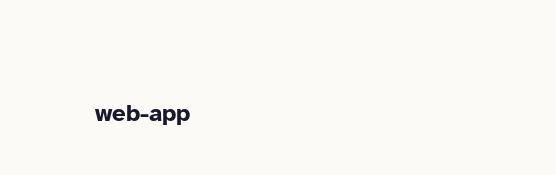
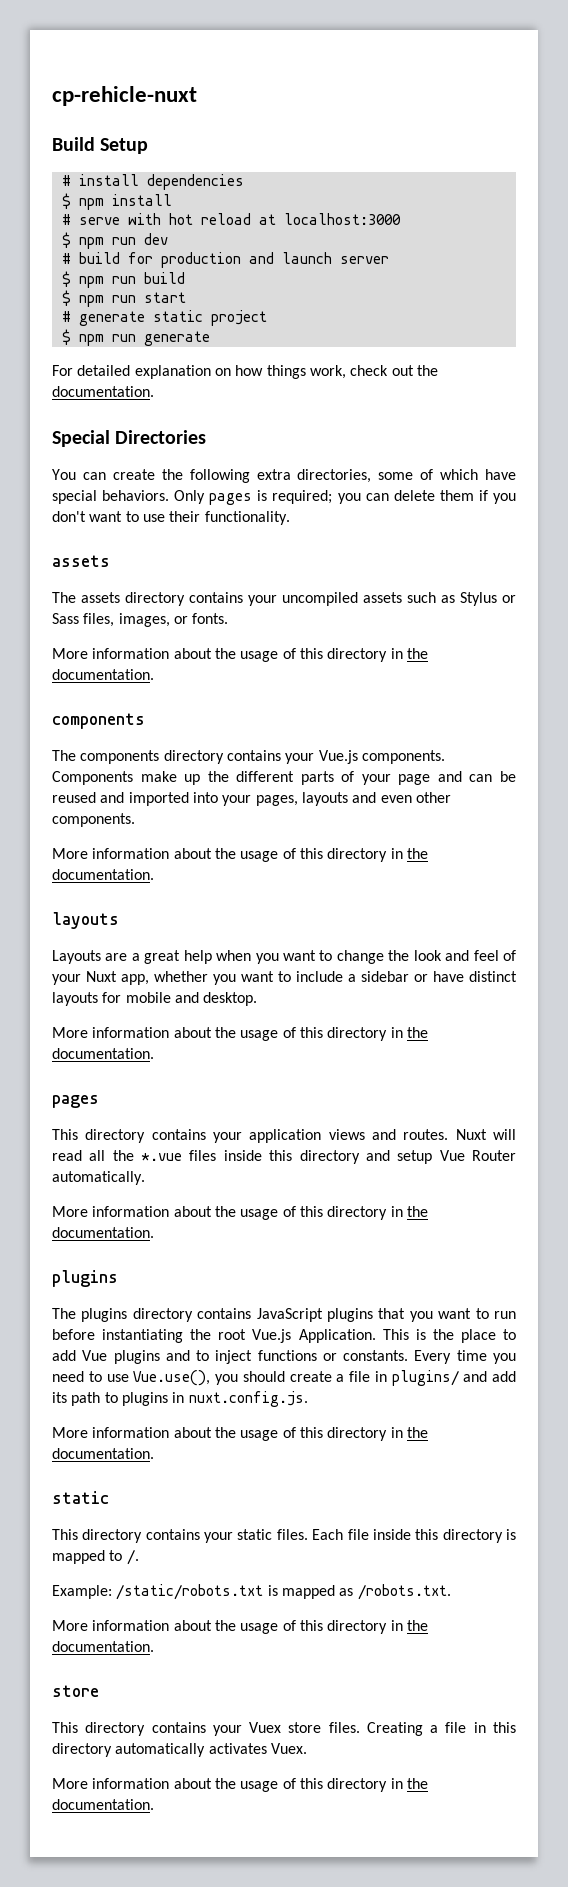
[95,105,190,125] web-app -> [52,86,197,106] [52,137,149,154] [61,174,244,190] [61,193,172,210] [61,213,401,225] [61,232,168,249] [61,252,389,268] [61,271,185,288] [61,290,186,307] [61,310,267,326] [61,329,210,346] [52,365,438,379] [52,386,154,397] [52,430,207,447] [52,469,516,483] [52,490,516,505] [52,511,290,525] [52,555,110,567] [52,592,516,606] [52,613,229,627] [52,648,428,662] [52,669,154,680] [52,713,145,729] [52,750,445,764] [52,771,517,785] [52,792,451,806] [52,813,135,827] [52,848,428,862] [52,869,154,880] [52,912,119,929] [52,950,517,964] [52,971,517,985] [52,992,258,1006] [52,1027,428,1041] [52,1048,154,1059] [52,1095,99,1108] [52,1129,516,1143] [52,1150,517,1164] [52,1171,145,1185] [52,1206,428,1220] [52,1227,154,1238] [52,1270,118,1287] [52,1308,516,1322] [52,1329,517,1343] [52,1350,516,1364] [52,1370,516,1386] [52,1391,308,1407] [52,1427,428,1441] [52,1448,154,1459] [52,1491,109,1504] [52,1529,517,1543] [52,1549,139,1565] [52,1584,451,1600] [52,1620,428,1634] [52,1641,154,1652] [52,1685,99,1697] [52,1722,516,1736] [52,1743,307,1757] [52,1778,428,1792] [52,1799,154,1810] cp-rehicle-nuxt // Build Setup // # install dependencies // $ npm install // # serve with hot reload at localhost:3000 // $ npm run dev // # build for production and launch server // $ npm run build // $ npm run start // # generate static project // $ npm run generate // For detailed explanation on how things work, check out the documentation. // Special Directories // You can create the following extra directories, some of which have special behaviors. Only pages is required; you can delete them if you don't want to use their functionality. // assets // The assets directory contains your uncompiled assets such as Stylus or Sass files, images, or fonts. // More information about the usage of this directory in the documentation. // components // The components directory contains your Vue.js components. Components make up the different parts of your page and can be reused and imported into your pages, layouts and even other components. // More information about the usage of this directory in the documentation. // layouts // Layouts are a great help when you want to change the look and feel of your Nuxt app, whether you want to include a sidebar or have distinct layouts for mobile and desktop. // More information about the usage of this directory in the documentation. // pages // This directory contains your application views and routes. Nuxt will read all the *.vue files inside this directory and setup Vue Router automatically. // More information about the usage of this directory in the documentation. // plugins // The plugins directory contains JavaScript plugins that you want to run before instantiating the root Vue.js Application. This is the place to add Vue plugins and to inject functions or constants. Every time you need to use Vue.use(), you should create a file in plugins/ and add its path to plugins in nuxt.config.js. // More information about the usage of this directory in the documentation. // static // This directory contains your static files. Each file inside this directory is mapped to /. // Example: /static/robots.txt is mapped as /robots.txt. // More information about the usage of this directory in the documentation. // store // This directory contains your Vuex store files. Creating a file in this directory automatically activates Vuex. // More information about the usage of this directory in the documentation.

